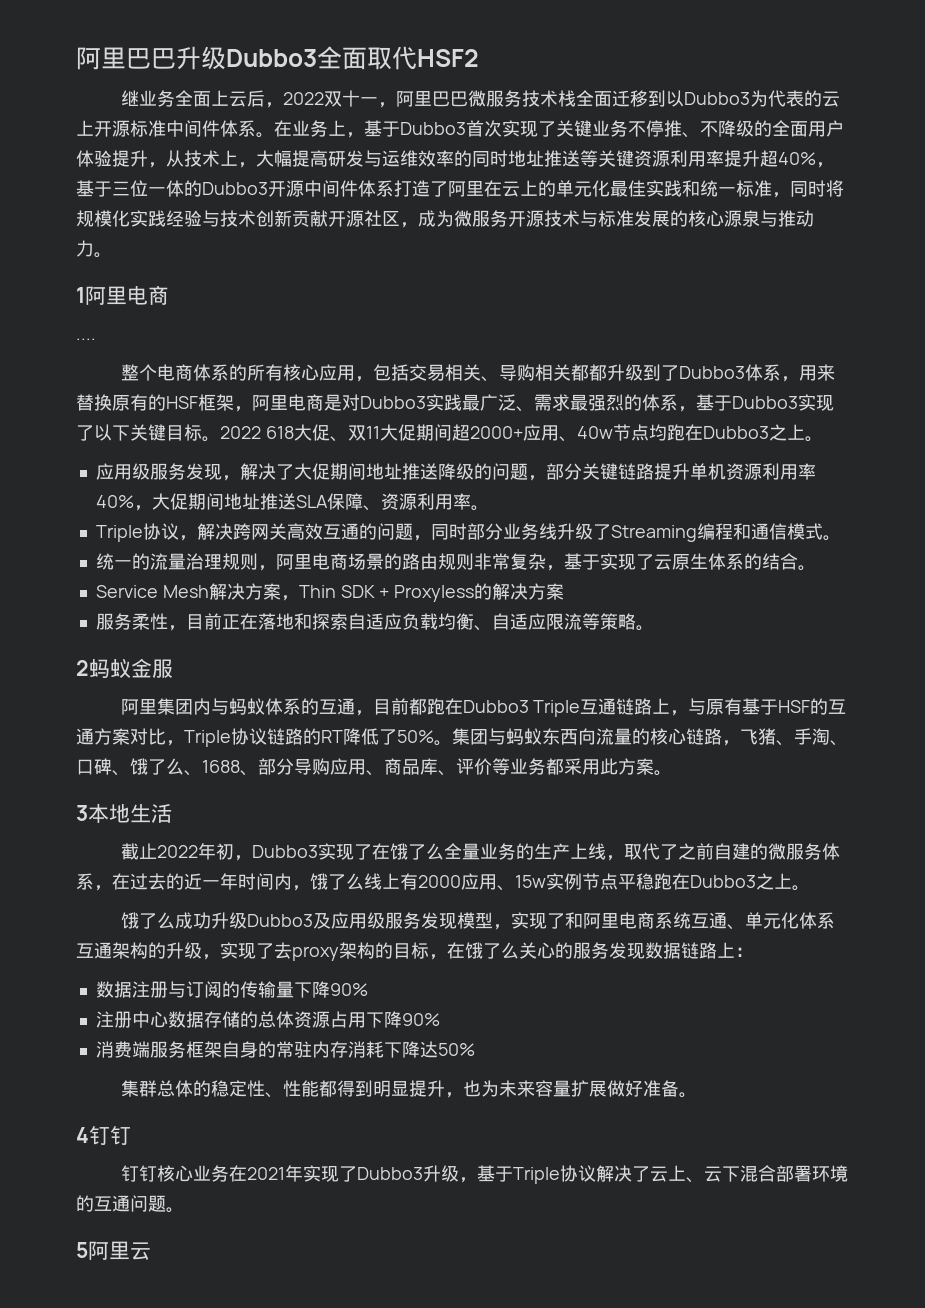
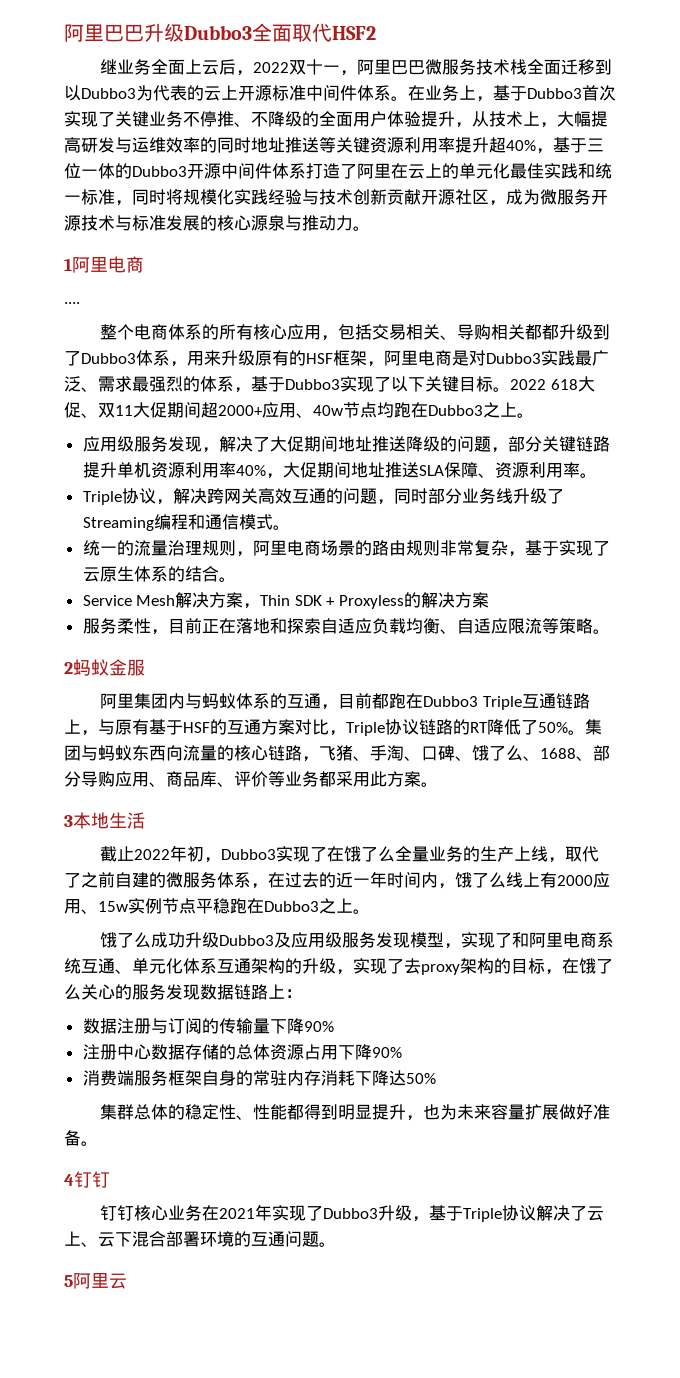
[76,394,112,411] 替换 -> [221,350,255,366] 升级

